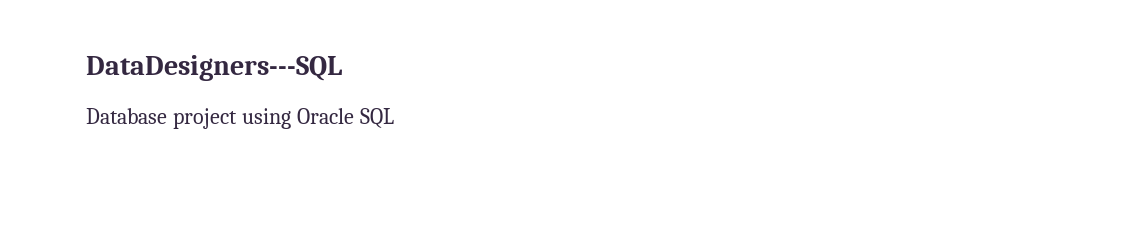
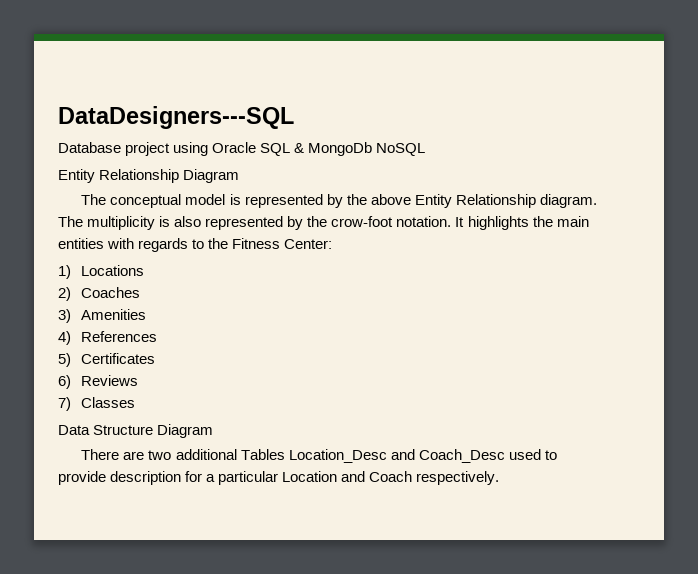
(394, 118) none -> [294,142,426,156] [58,169,240,183] [81,194,597,208] [58,216,589,230] [58,238,333,252] [58,265,145,279] [58,287,141,301] [58,309,147,323] [58,331,158,345] [58,353,156,367] [58,375,139,389] [58,397,136,411] [58,424,214,438] [81,449,557,463] [58,471,500,485] & MongoDb NoSQL // Entity Relationship Diagram // The conceptual model is represented by the above Entity Relationship diagram. The multiplicity is also represented by the crow-foot notation. It highlights the main entities with regards to the Fitness Center: // 1) Locations // 2) Coaches // 3) Amenities // 4) References // 5) Certificates // 6) Reviews // 7) Classes // Data Structure Diagram // There are two additional Tables Location_Desc and Coach_Desc used to provide description for a particular Location and Coach respectively.

